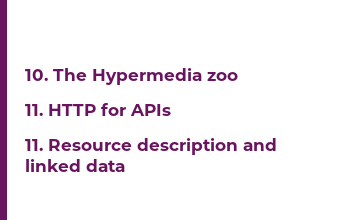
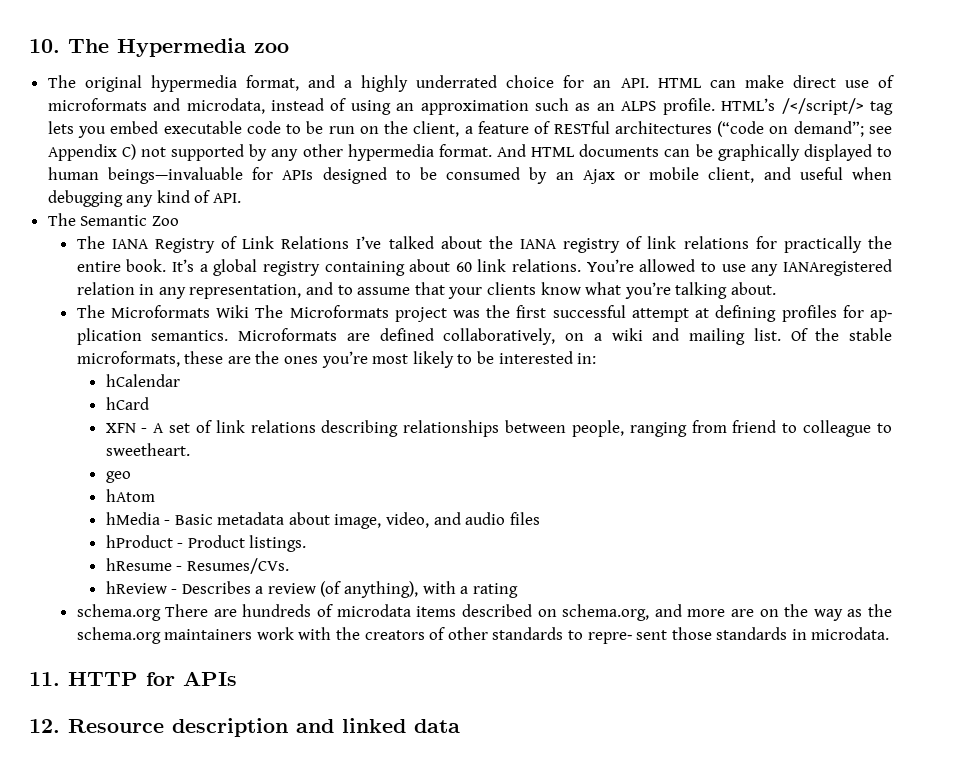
(238, 76) none -> [47,75,895,92] [47,98,893,115] [47,121,892,138] [47,144,892,161] [47,167,892,184] [47,190,242,207] [47,213,179,226] [76,236,892,253] [76,259,892,276] [76,282,776,299] [76,305,893,322] [76,328,892,345] [76,351,597,368] [105,374,180,387] [105,397,149,410] [105,420,892,437] [105,443,190,456] [105,471,131,483] [105,489,155,502] [105,512,540,529] [105,535,307,552] [105,558,289,574] [105,581,518,598] [76,604,892,621] [76,627,890,644] // The original hypermedia format, and a highly underrated choice for an API. HTML can make direct use of microformats and microdata, instead of using an approximation such as an ALPS profile. HTML’s /</script/> tag lets you embed executable code to be run on the client, a feature of RESTful architectures (“code on demand”; see Appendix C) not supported by any other hypermedia format. And HTML documents can be graphically displayed to human beings—invaluable for APIs designed to be consumed by an Ajax or mobile client, and useful when debugging any kind of API. // The Semantic Zoo // The IANA Registry of Link Relations I’ve talked about the IANA registry of link relations for practically the entire book. It’s a global registry containing about 60 link relations. You’re allowed to use any IANAregistered relation in any representation, and to assume that your clients know what you’re talking about. // The Microformats Wiki The Microformats project was the first successful attempt at defining profiles for ap‐ plication semantics. Microformats are defined collaboratively, on a wiki and mailing list. Of the stable microformats, these are the ones you’re most likely to be interested in: // hCalendar // hCard // XFN - A set of link relations describing relationships between people, ranging from friend to colleague to sweetheart. // geo // hAtom // hMedia - Basic metadata about image, video, and audio files // hProduct - Product listings. // hResume - Resumes/CVs. // hReview - Describes a review (of anything), with a rating // schema.org There are hundreds of microdata items described on schema.org, and more are on the way as the schema.org maintainers work with the creators of other standards to repre‐ sent those standards in microdata.
[25,139,43,151] 11. -> [29,719,60,733] 12.

